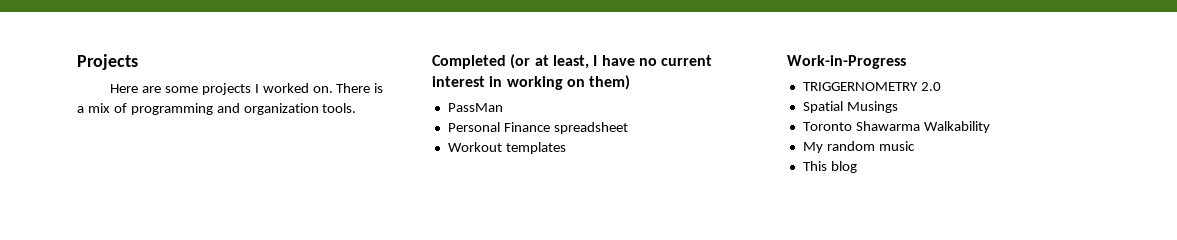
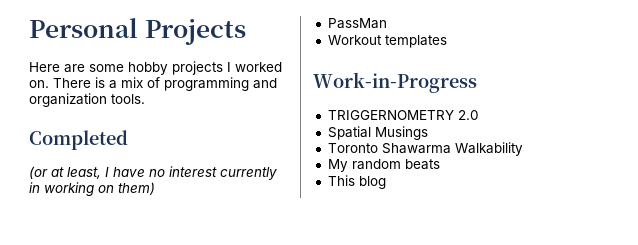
(77, 62) none -> [29,18,138,38] Personal
(198, 89) none -> [128,62,168,75] hobby
(506, 62) none -> (128, 140) //
[661,55,713,66] [432,76,485,87] current interest -> [169,166,277,180] interest currently
[447,122,628,134] // Personal Finance spreadsheet -> (387, 23) none
[878,141,915,151] music -> [404,159,440,170] beats

